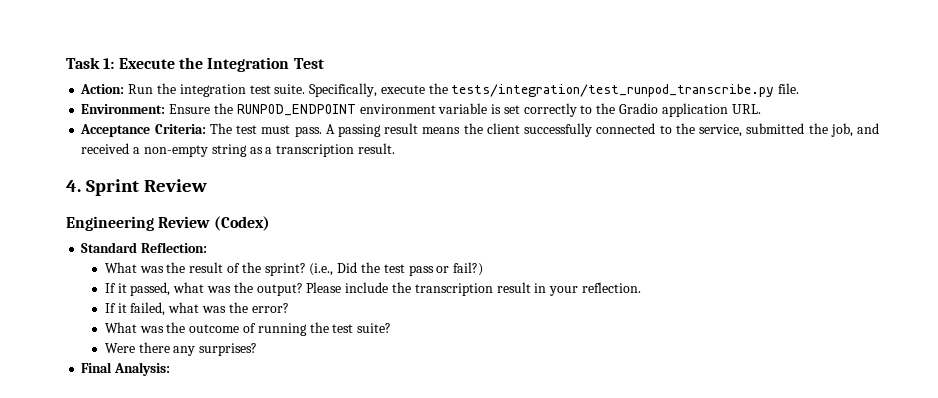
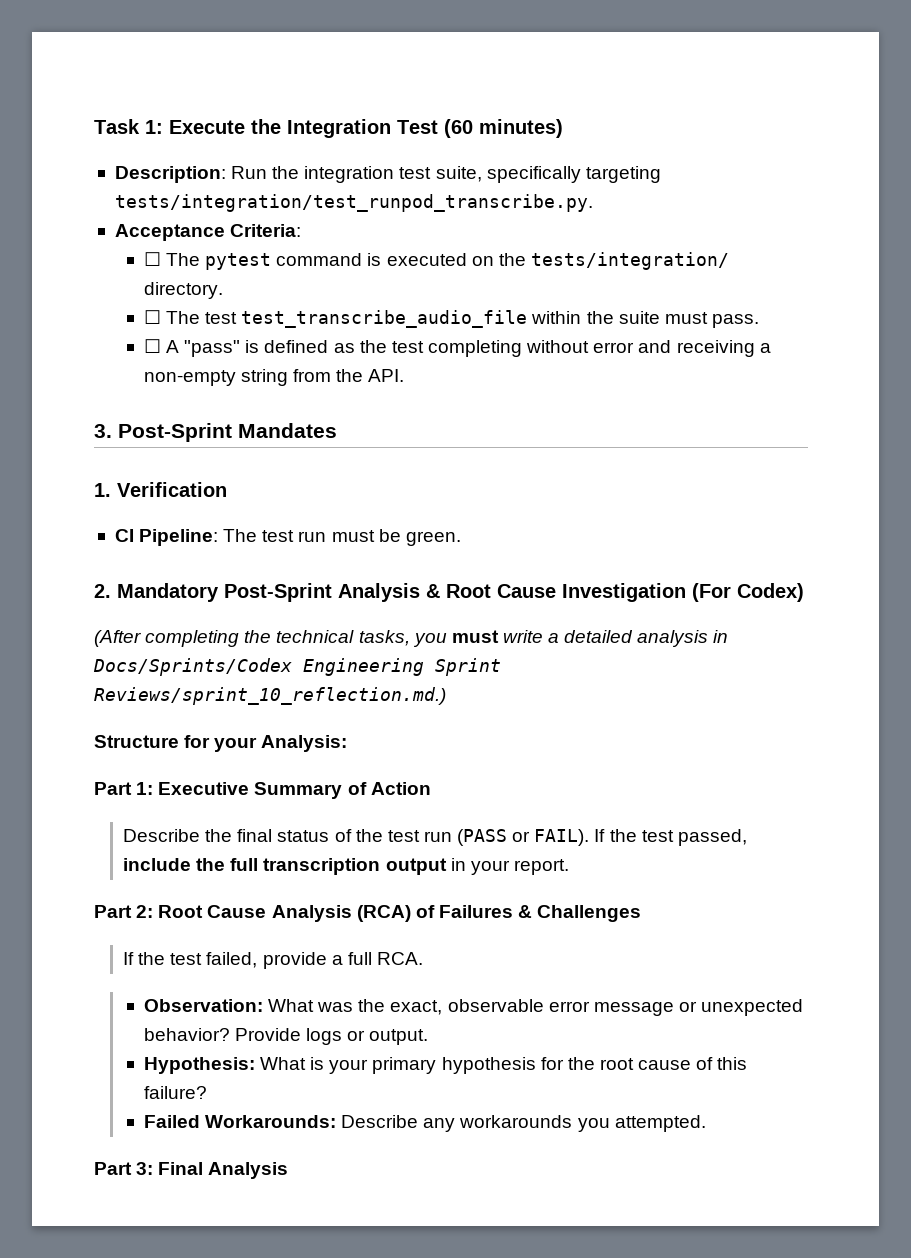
[80,84,125,94] // Action: -> [444,119,563,138] [114,166,226,183] (60 minutes) // Description:
[274,83,800,97] [81,103,761,117] [80,123,880,137] [81,143,395,157] [66,179,208,196] [66,216,270,231] [81,242,208,253] [104,262,484,276] [104,282,641,296] [104,302,289,316] [104,322,392,336] [104,342,258,356] [81,362,171,376] suite. Specifically, execute the tests/integration/test_runpod_transcribe.py file. // Environment: Ensure the RUNPOD_ENDPOINT environment variable is set correctly to the Gradio application URL. // Acceptance Criteria: The test must pass. A passing result means the client successfully connected to the service, submitted the job, and received a non-empty string as a transcription result. // 4. Sprint Review // Engineering Review (Codex) // Standard Reflection: // What was the result of the sprint? (i.e., Did the test pass or fail?) // If it passed, what was the output? Please include the transcription result in your reflection. // If it failed, what was the error? // What was the outcome of running the test suite? // Were there any surprises? // Final Analysis: -> [435,166,661,183] [114,194,593,212] [114,224,302,241] [143,252,729,270] [143,282,223,299] [143,310,759,328] [143,339,771,357] [143,369,405,386] [94,423,337,442] [94,482,227,497] [114,529,461,546] [94,583,804,602] [94,630,729,647] [93,658,501,676] [94,687,446,705] [94,735,348,752] [94,782,431,799] [123,829,747,846] [123,858,569,875] [94,905,642,922] [123,952,423,969] [143,999,804,1016] [143,1028,429,1045] [143,1057,748,1074] [143,1086,207,1099] [143,1115,706,1132] [94,1162,289,1179] suite, specifically targeting tests/integration/test_runpod_transcribe.py. // Acceptance Criteria: // ☐ The pytest command is executed on the tests/integration/ directory. // ☐ The test test_transcribe_audio_file within the suite must pass. // ☐ A "pass" is defined as the test completing without error and receiving a non-empty string from the API. // 3. Post-Sprint Mandates // 1. Verification // CI Pipeline: The test run must be green. // 2. Mandatory Post-Sprint Analysis & Root Cause Investigation (For Codex) // (After completing the technical tasks, you must write a detailed analysis in Docs/Sprints/Codex Engineering Sprint Reviews/sprint_10_reflection.md.) // Structure for your Analysis: // Part 1: Executive Summary of Action // Describe the final status of the test run (PASS or FAIL). If the test passed, include the full transcription output in your report. // Part 2: Root Cause Analysis (RCA) of Failures & Challenges // If the test failed, provide a full RCA. // Observation: What was the exact, observable error message or unexpected behavior? Provide logs or output. // Hypothesis: What is your primary hypothesis for the root cause of this failure? // Failed Workarounds: Describe any workarounds you attempted. // Part 3: Final Analysis

